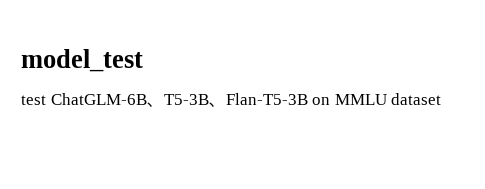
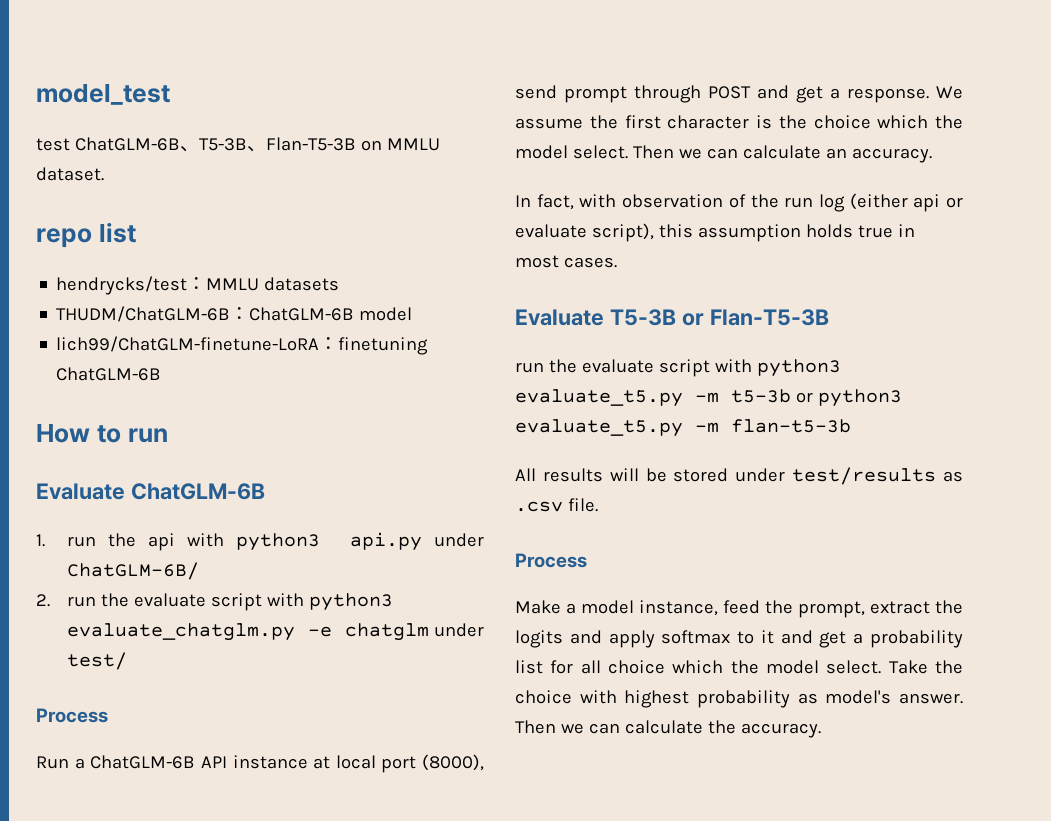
[391,93,442,105] dataset -> [36,167,104,181] [36,222,136,248] [56,276,340,295] [56,306,413,322] [56,336,429,355] [56,367,162,381] [36,423,168,443] [36,483,265,500] [36,532,484,551] [66,562,199,580] [36,593,393,611] [66,623,484,641] [66,652,127,670] [36,708,108,723] [36,754,484,773] [515,85,963,103] [515,115,963,129] [515,145,932,163] [515,193,963,212] [515,223,915,242] [515,255,617,268] [515,309,829,326] [515,359,841,377] [515,389,902,407] [515,419,851,437] [515,467,963,485] [515,498,598,512] [515,553,587,568] [515,600,963,618] [515,630,963,648] [515,660,963,674] [515,690,963,708] [515,720,821,738] dataset. // repo list // hendrycks/test：MMLU datasets // THUDM/ChatGLM-6B：ChatGLM-6B model // lich99/ChatGLM-finetune-LoRA：finetuning ChatGLM-6B // How to run // Evaluate ChatGLM-6B // 1. run the api with python3 api.py under ChatGLM-6B/ // 2. run the evaluate script with python3 evaluate_chatglm.py -e chatglm under test/ // Process // Run a ChatGLM-6B API instance at local port (8000), send prompt through POST and get a response. We assume the first character is the choice which the model select. Then we can calculate an accuracy. // In fact, with observation of the run log (either api or evaluate script), this assumption holds true in most cases. // Evaluate T5-3B or Flan-T5-3B // run the evaluate script with python3 evaluate_t5.py -m t5-3b or python3 evaluate_t5.py -m flan-t5-3b // All results will be stored under test/results as .csv file. // Process // Make a model instance, feed the prompt, extract the logits and apply softmax to it and get a probability list for all choice which the model select. Take the choice with highest probability as model's answer. Then we can calculate the accuracy.

